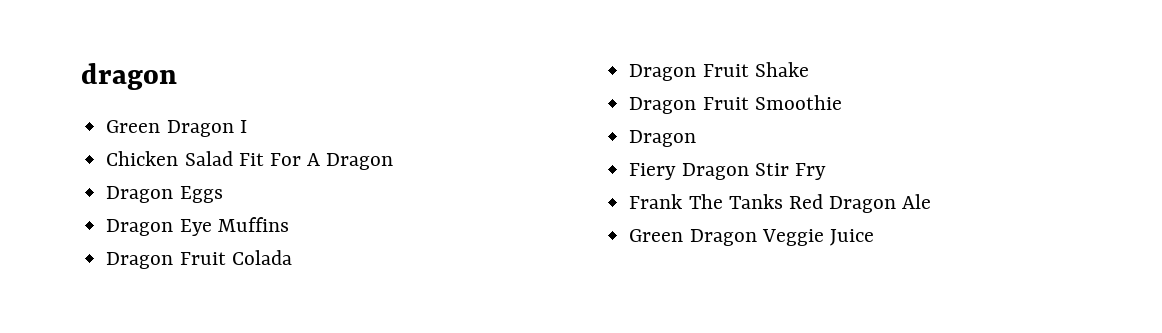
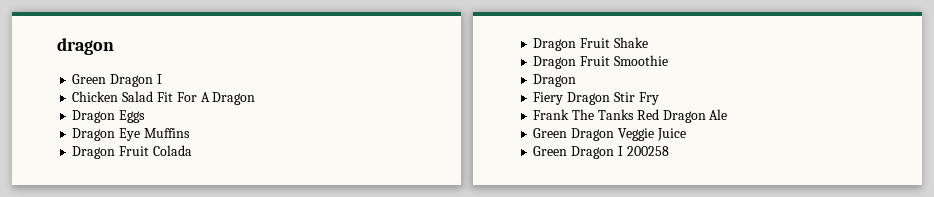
(874, 237) none -> [533,146,669,159] // Green Dragon I 200258

